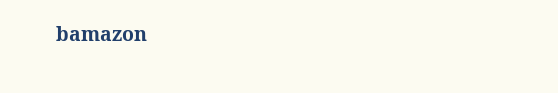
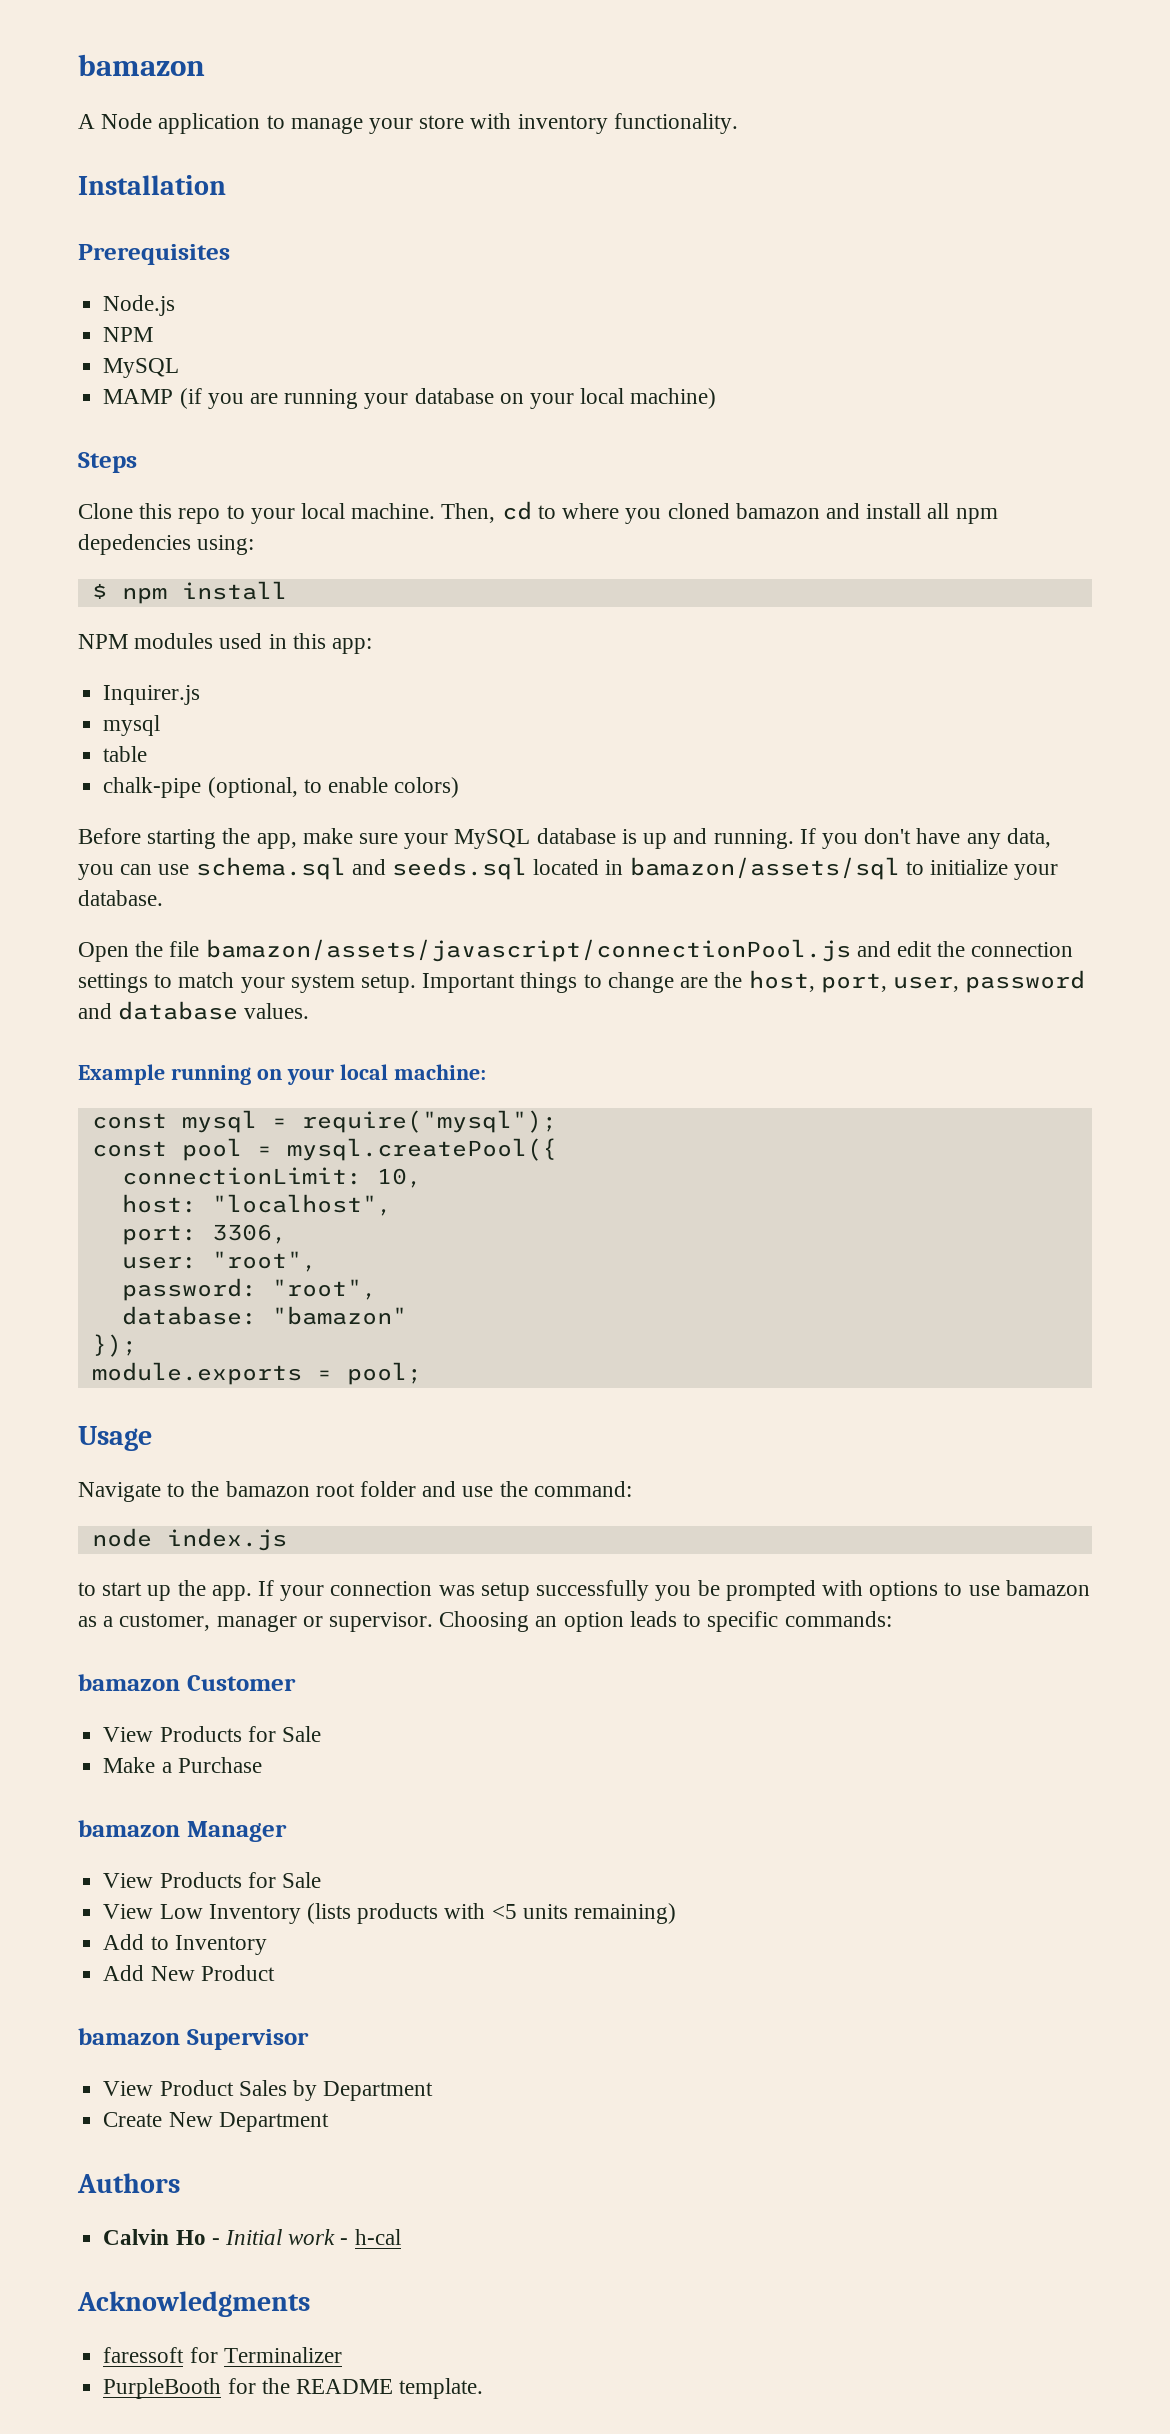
[56,26,147,41] bamazon -> [78,54,205,76] [78,113,738,134] [78,175,226,195] [78,244,230,265] [103,295,176,316] [103,327,154,342] [103,358,180,378] [103,388,717,409] [78,452,137,473] [78,501,998,524] [78,534,255,555] [91,581,287,604] [78,633,373,654] [103,685,201,705] [103,715,161,736] [103,746,148,762] [103,777,460,798] [78,828,1051,849] [78,857,1059,880] [78,890,163,906] [78,939,1074,962] [78,970,1086,993] [78,1001,310,1020] [78,1064,486,1085] [91,1110,557,1133] [91,1138,557,1161] [121,1167,422,1188] [121,1194,392,1216] [121,1224,287,1245] [121,1251,317,1272] [121,1278,377,1301] [121,1306,407,1325] [91,1334,137,1357] [91,1362,422,1385] [78,1426,152,1451] [78,1481,632,1502] [91,1528,287,1551] [78,1580,1090,1601] [78,1611,892,1632] [78,1674,296,1691] [103,1726,321,1742] [103,1757,262,1773] [78,1820,287,1842] [103,1872,321,1888] [103,1903,676,1924] [103,1934,267,1955] [103,1965,275,1981] [78,2028,309,2050] [103,2080,434,2101] [103,2112,329,2132] [77,2173,180,2193] [103,2229,401,2245] [77,2291,310,2317] [103,2347,342,2363] [103,2378,484,2399] bamazon // A Node application to manage your store with inventory functionality. // Installation // Prerequisites // Node.js // NPM // MySQL // MAMP (if you are running your database on your local machine) // Steps // Clone this repo to your local machine. Then, cd to where you cloned bamazon and install all npm depedencies using: // $ npm install // NPM modules used in this app: // Inquirer.js // mysql // table // chalk-pipe (optional, to enable colors) // Before starting the app, make sure your MySQL database is up and running. If you don't have any data, you can use schema.sql and seeds.sql located in bamazon/assets/sql to initialize your database. // Open the file bamazon/assets/javascript/connectionPool.js and edit the connection settings to match your system setup. Important things to change are the host, port, user, password and database values. // Example running on your local machine: // const mysql = require("mysql"); // const pool = mysql.createPool({ // connectionLimit: 10, // host: "localhost", // port: 3306, // user: "root", // password: "root", // database: "bamazon" // }); // module.exports = pool; // Usage // Navigate to the bamazon root folder and use the command: // node index.js // to start up the app. If your connection was setup successfully you be prompted with options to use bamazon as a customer, manager or supervisor. Choosing an option leads to specific commands: // bamazon Customer // View Products for Sale // Make a Purchase // bamazon Manager // View Products for Sale // View Low Inventory (lists products with <5 units remaining) // Add to Inventory // Add New Product // bamazon Supervisor // View Product Sales by Department // Create New Department // Authors // Calvin Ho - Initial work - h-cal // Acknowledgments // faressoft for Terminalizer // PurpleBooth for the README template.

